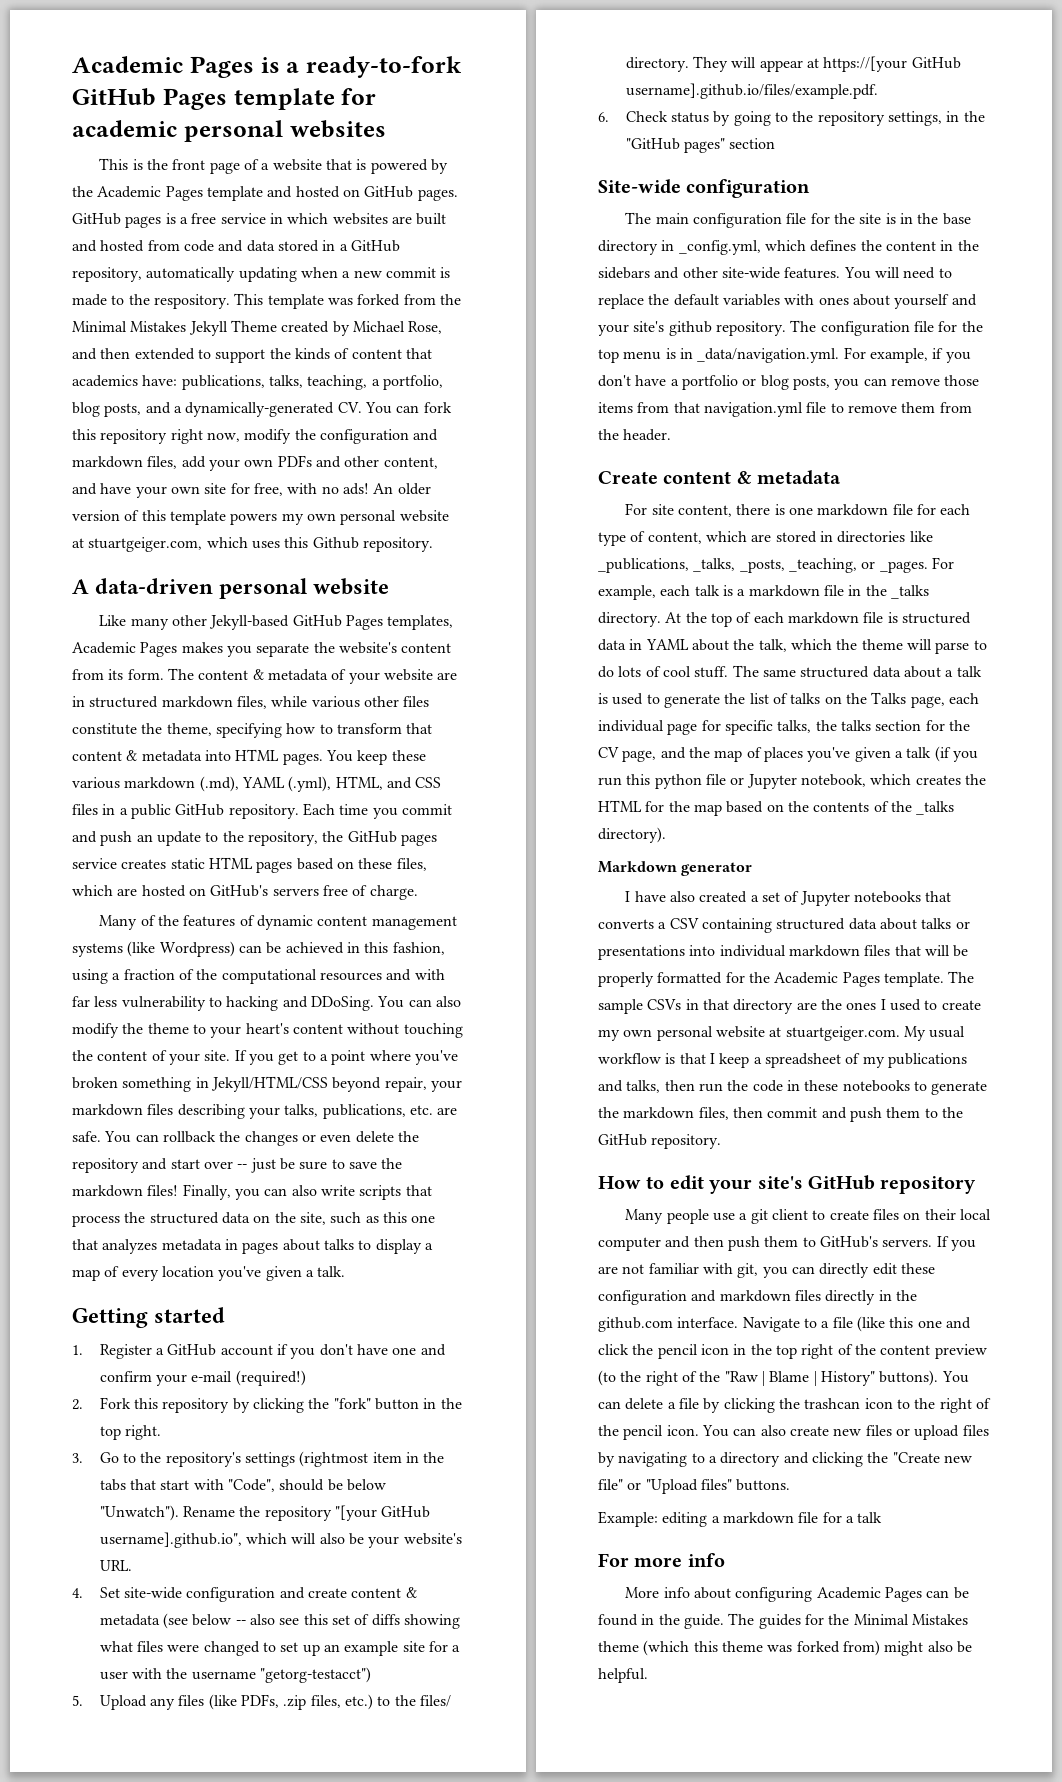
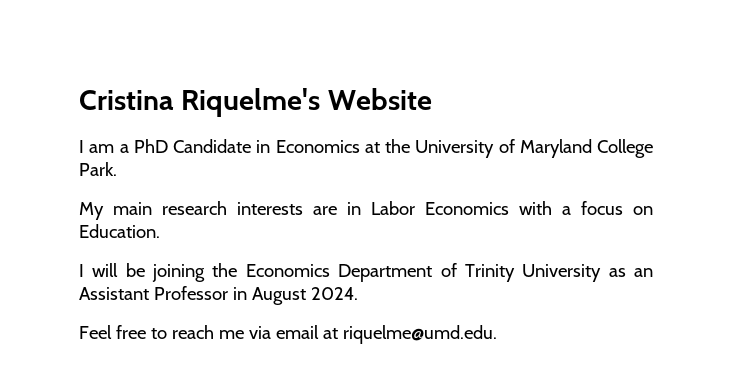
[72,56,462,78] [72,88,377,110] [72,120,386,142] [99,158,448,174] [72,186,458,201] [72,213,447,228] [72,240,400,252] [72,267,451,282] [72,293,461,309] [72,320,443,336] [72,348,432,363] [72,375,443,390] [72,402,452,417] [72,429,439,444] [72,455,438,471] [72,483,431,498] [72,510,449,525] [72,537,433,552] [72,578,390,599] [99,615,454,630] [72,642,452,657] [72,668,458,684] [72,696,430,709] [72,723,433,738] [72,749,426,765] [72,776,442,792] [72,803,452,819] [72,831,437,846] [72,857,427,873] [72,885,418,900] [99,915,457,930] [72,941,445,957] [72,969,445,984] [72,996,461,1011] [72,1023,463,1038] [72,1050,458,1065] [72,1076,462,1092] [72,1104,458,1119] [72,1131,419,1146] [72,1158,403,1173] [72,1184,432,1200] [72,1212,436,1227] [72,1239,433,1254] [72,1266,346,1281] [72,1307,226,1328] [72,1344,446,1359] [99,1370,306,1386] [72,1397,462,1413] [99,1425,162,1440] [72,1451,445,1467] [99,1479,387,1492] [99,1505,431,1521] [99,1532,462,1548] [99,1560,132,1571] [72,1587,417,1602] [99,1613,460,1629] [99,1641,461,1656] [99,1667,372,1683] [72,1694,451,1710] [625,56,961,72] [625,83,878,99] [598,111,985,126] [625,138,776,153] [598,179,811,198] [625,212,971,228] [598,240,979,255] [598,267,952,279] [598,294,977,309] [598,320,983,336] [598,347,971,363] [598,375,980,390] [598,402,972,417] [598,429,672,441] [598,470,842,485] [625,503,971,517] [598,531,933,546] [598,557,954,573] [598,585,929,600] [598,612,971,627] [598,639,987,654] [598,665,982,678] [598,692,979,708] [598,720,970,735] [598,746,978,762] [598,774,986,789] [598,800,955,816] [598,827,666,843] [598,861,753,876] [625,891,952,906] [598,918,970,933] [598,945,969,960] [598,971,975,987] [598,999,981,1014] [598,1026,966,1041] [598,1053,967,1068] [598,1080,988,1095] [598,1107,963,1122] [598,1134,722,1149] [598,1175,977,1194] [625,1209,991,1224] [598,1236,976,1251] [598,1263,935,1278] [598,1290,917,1305] [598,1316,971,1332] [598,1344,987,1359] [598,1370,969,1386] [598,1398,991,1413] [598,1425,989,1440] [598,1452,972,1467] [598,1479,791,1494] [598,1511,883,1527] [598,1553,725,1567] [625,1587,969,1602] [598,1613,968,1629] [598,1640,972,1656] [598,1668,648,1683] Academic Pages is a ready-to-fork GitHub Pages template for academic personal websites // This is the front page of a website that is powered by the Academic Pages template and hosted on GitHub pages. GitHub pages is a free service in which websites are built and hosted from code and data stored in a GitHub repository, automatically updating when a new commit is made to the respository. This template was forked from the Minimal Mistakes Jekyll Theme created by Michael Rose, and then extended to support the kinds of content that academics have: publications, talks, teaching, a portfolio, blog posts, and a dynamically-generated CV. You can fork this repository right now, modify the configuration and markdown files, add your own PDFs and other content, and have your own site for free, with no ads! An older version of this template powers my own personal website at stuartgeiger.com, which uses this Github repository. // A data-driven personal website // Like many other Jekyll-based GitHub Pages templates, Academic Pages makes you separate the website's content from its form. The content & metadata of your website are in structured markdown files, while various other files constitute the theme, specifying how to transform that content & metadata into HTML pages. You keep these various markdown (.md), YAML (.yml), HTML, and CSS files in a public GitHub repository. Each time you commit and push an update to the repository, the GitHub pages service creates static HTML pages based on these files, which are hosted on GitHub's servers free of charge. // Many of the features of dynamic content management systems (like Wordpress) can be achieved in this fashion, using a fraction of the computational resources and with far less vulnerability to hacking and DDoSing. You can also modify the theme to your heart's content without touching the content of your site. If you get to a point where you've broken something in Jekyll/HTML/CSS beyond repair, your markdown files describing your talks, publications, etc. are safe. You can rollback the changes or even delete the repository and start over -- just be sure to save the markdown files! Finally, you can also write scripts that process the structured data on the site, such as this one that analyzes metadata in pages about talks to display a map of every location you've given a talk. // Getting started // 1. Register a GitHub account if you don't have one and confirm your e-mail (required!) // 2. Fork this repository by clicking the "fork" button in the top right. // 3. Go to the repository's settings (rightmost item in the tabs that start with "Code", should be below "Unwatch"). Rename the repository "[your GitHub username].github.io", which will also be your website's URL. // 4. Set site-wide configuration and create content & metadata (see below -- also see this set of diffs showing what files were changed to set up an example site for a user with the username "getorg-testacct") // 5. Upload any files (like PDFs, .zip files, etc.) to the files/ directory. They will appear at https://[your GitHub username].github.io/files/example.pdf. // 6. Check status by going to the repository settings, in the "GitHub pages" section // Site-wide configuration // The main configuration file for the site is in the base directory in _config.yml, which defines the content in the sidebars and other site-wide features. You will need to replace the default variables with ones about yourself and your site's github repository. The configuration file for the top menu is in _data/navigation.yml. For example, if you don't have a portfolio or blog posts, you can remove those items from that navigation.yml file to remove them from the header. // Create content & metadata // For site content, there is one markdown file for each type of content, which are stored in directories like _publications, _talks, _posts, _teaching, or _pages. For example, each talk is a markdown file in the _talks directory. At the top of each markdown file is structured data in YAML about the talk, which the theme will parse to do lots of cool stuff. The same structured data about a talk is used to generate the list of talks on the Talks page, each individual page for specific talks, the talks section for the CV page, and the map of places you've given a talk (if you run this python file or Jupyter notebook, which creates the HTML for the map based on the contents of the _talks directory). // Markdown generator // I have also created a set of Jupyter notebooks that converts a CSV containing structured data about talks or presentations into individual markdown files that will be properly formatted for the Academic Pages template. The sample CSVs in that directory are the ones I used to create my own personal website at stuartgeiger.com. My usual workflow is that I keep a spreadsheet of my publications and talks, then run the code in these notebooks to generate the markdown files, then commit and push them to the GitHub repository. // How to edit your site's GitHub repository // Many people use a git client to create files on their local computer and then push them to GitHub's servers. If you are not familiar with git, you can directly edit these configuration and markdown files directly in the github.com interface. Navigate to a file (like this one and click the pencil icon in the top right of the content preview (to the right of the "Raw | Blame | History" buttons). You can delete a file by clicking the trashcan icon to the right of the pencil icon. You can also create new files or upload files by navigating to a directory and clicking the "Create new file" or "Upload files" buttons. // Example: editing a markdown file for a talk // For more info // More info about configuring Academic Pages can be found in the guide. The guides for the Minimal Mistakes theme (which this theme was forked from) might also be helpful. -> [79,88,432,117] [79,139,653,158] [79,162,117,176] [79,201,653,220] [79,224,160,238] [79,263,653,282] [79,286,358,305] [79,325,497,344] Cristina Riquelme's Website // I am a PhD Candidate in Economics at the University of Maryland College Park. // My main research interests are in Labor Economics with a focus on Education. // I will be joining the Economics Department of Trinity University as an Assistant Professor in August 2024. // Feel free to reach me via email at riquelme@umd.edu.

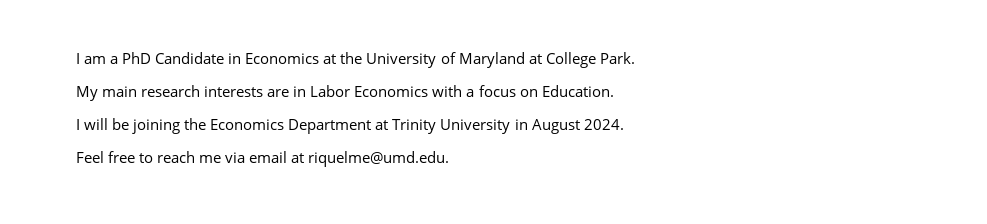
[79,88,432,117] Cristina Riquelme's Website // -> (76, 58) none
(592, 148) none -> [528,54,542,64] at
[440,263,457,277] of -> [375,120,389,130] at
[608,268,653,277] [79,286,228,300] as an Assistant Professor -> (511, 126) none

